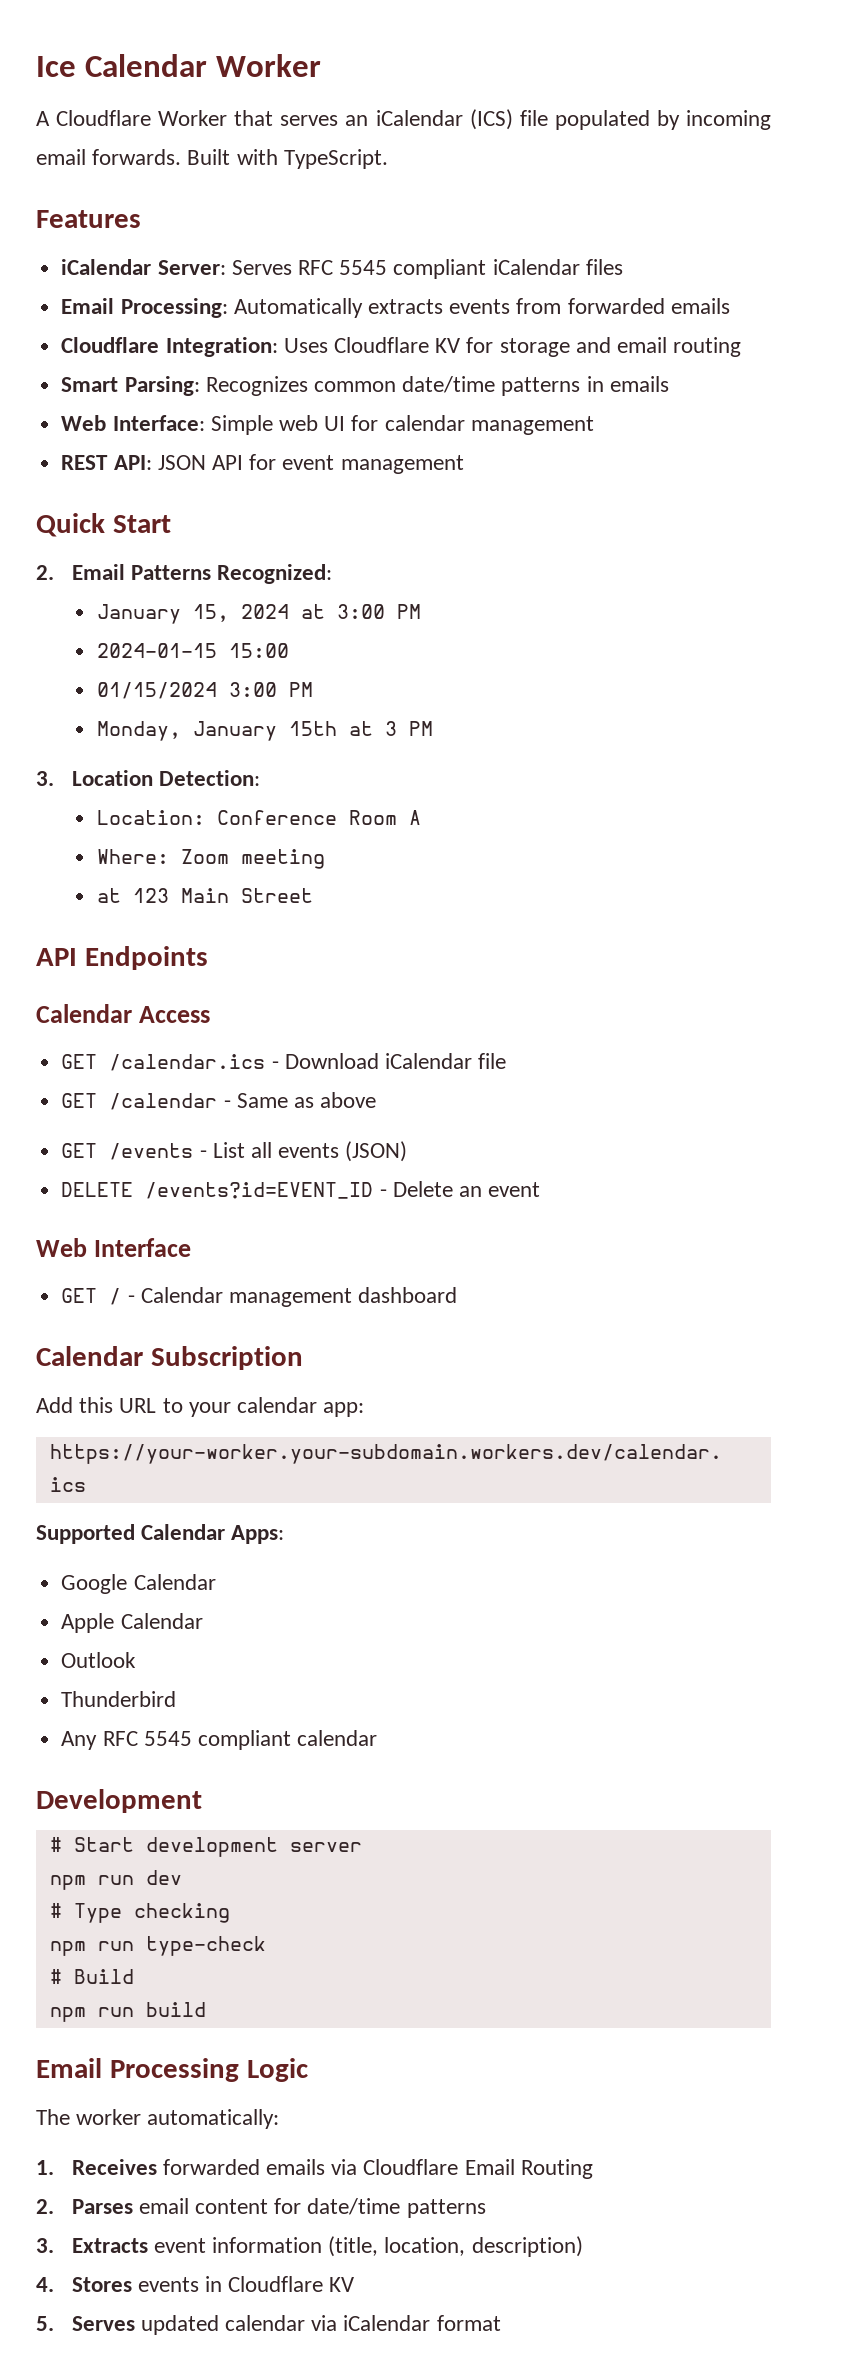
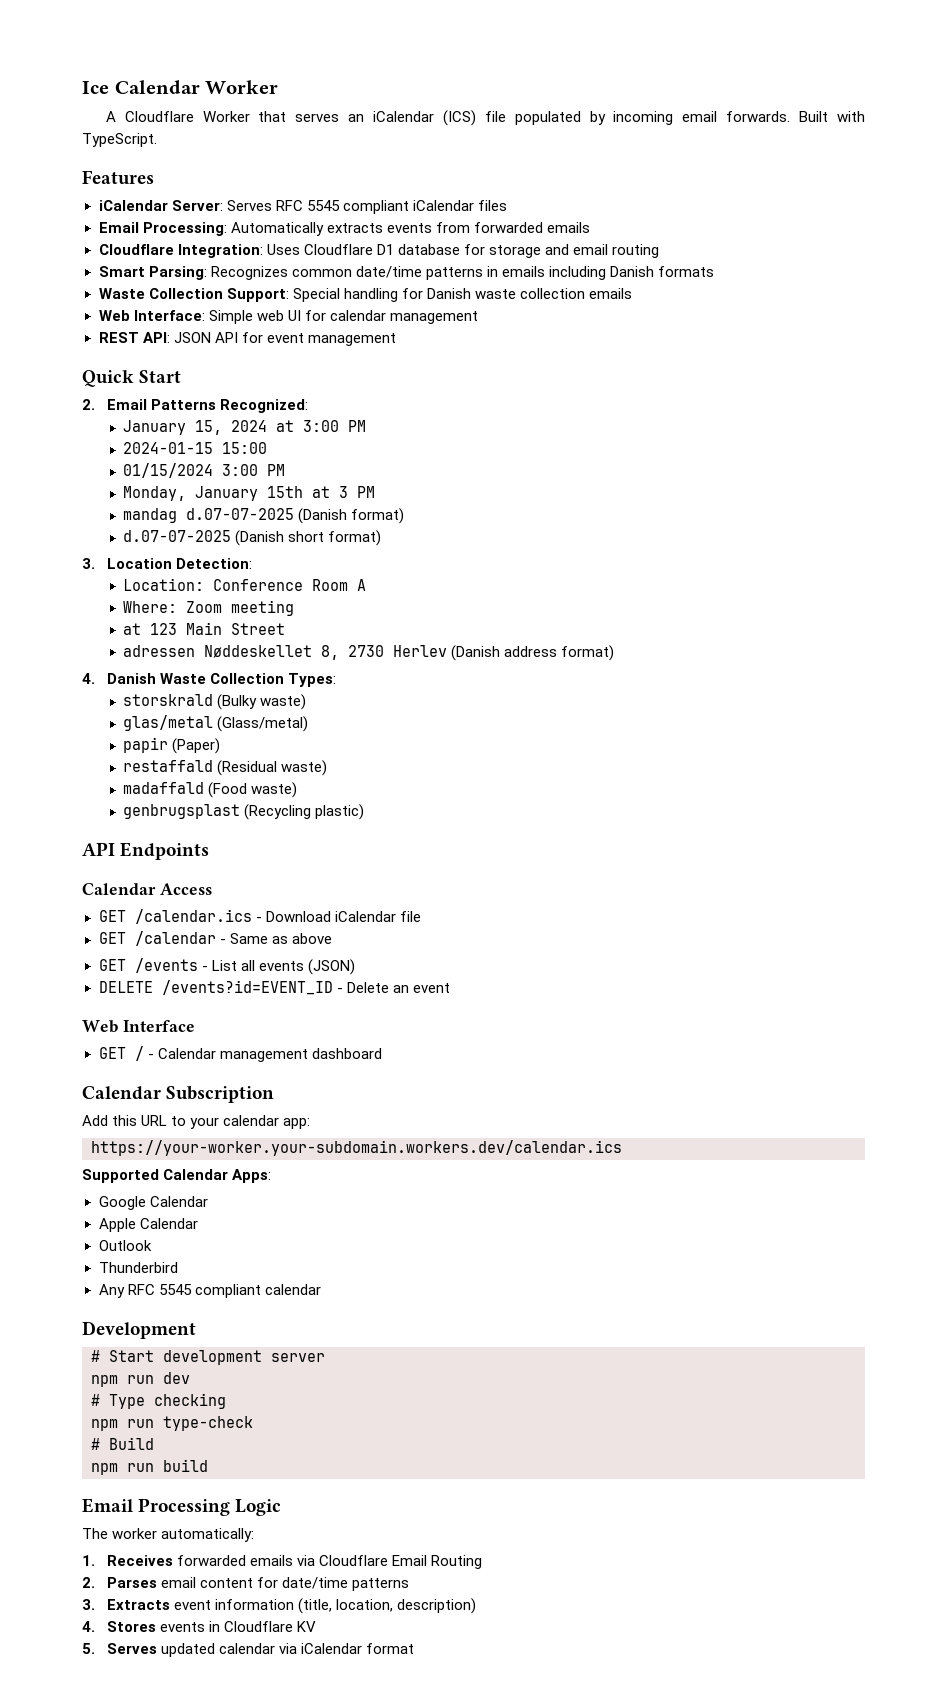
[435,338,461,353] KV -> [376,244,460,255] D1 database
(669, 384) none -> [548,266,714,280] [98,288,632,302] including Danish formats // Waste Collection Support: Special handling for Danish waste collection emails
(433, 728) none -> [123,508,405,524] [123,530,382,546] // mandag d.07-07-2025 (Danish format) // d.07-07-2025 (Danish short format)
(313, 895) none -> [123,645,615,661] [82,673,336,687] [123,694,307,710] [123,715,309,732] [123,737,221,754] [123,760,328,776] [123,782,298,798] [123,804,365,820] // adressen Nøddeskellet 8, 2730 Herlev (Danish address format) // 4. Danish Waste Collection Types: // storskrald (Bulky waste) // glas/metal (Glass/metal) // papir (Paper) // restaffald (Residual waste) // madaffald (Food waste) // genbrugsplast (Recycling plastic)

